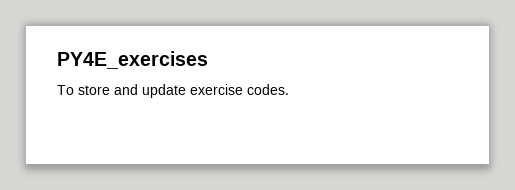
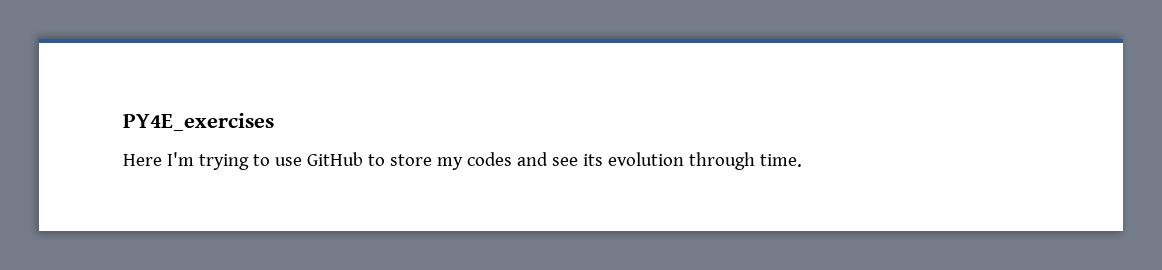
[57,84,289,98] To store and update exercise codes. -> [123,152,802,170] Here I'm trying to use GitHub to store my codes and see its evolution through time.

